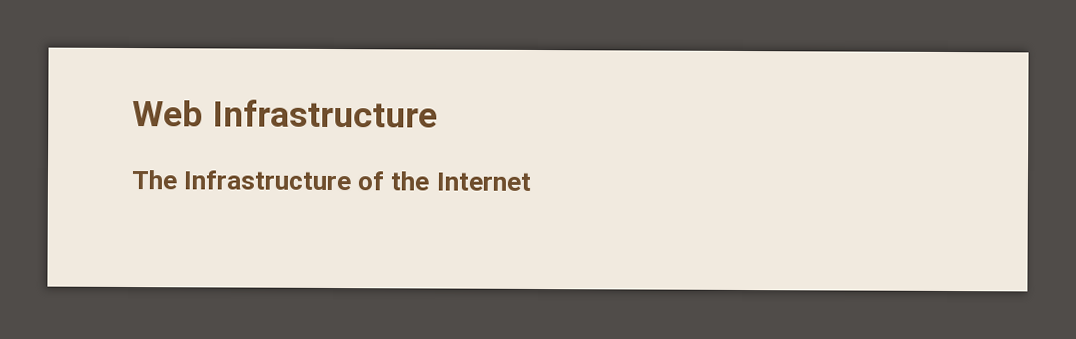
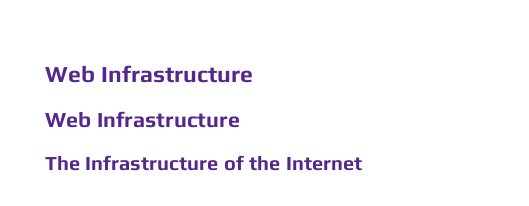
[132,99,438,128] Web Infrastructure -> [45,65,254,83] [45,111,240,128] Web Infrastructure // Web Infrastructure

